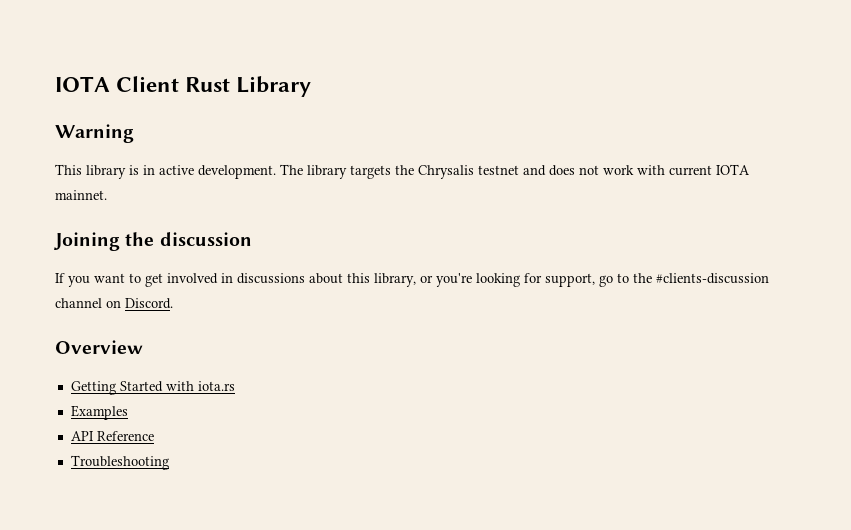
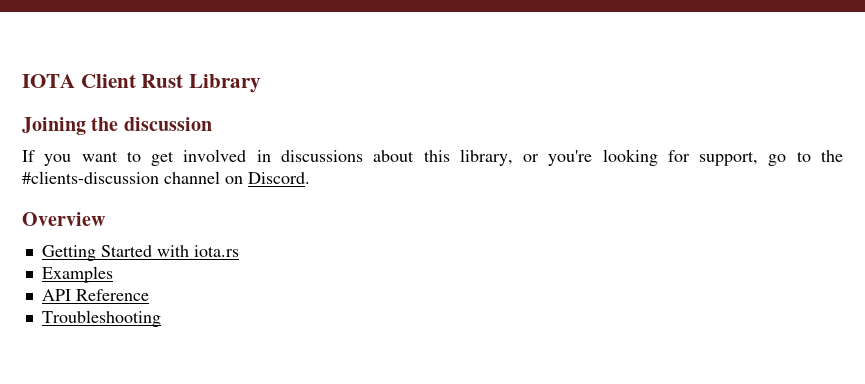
[55,124,134,143] [55,164,750,179] [55,190,107,200] // Warning // This library is in active development. The library targets the Chrysalis testnet and does not work with current IOTA mainnet. -> (262, 83) none

